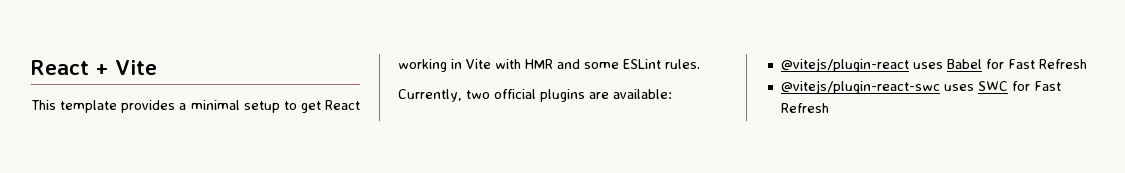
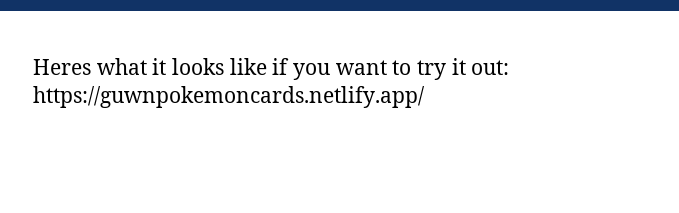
[31,60,157,75] [31,100,360,113] [398,59,700,72] [398,89,672,102] [780,58,1087,72] [780,80,1061,94] [780,103,829,113] React + Vite // This template provides a minimal setup to get React working in Vite with HMR and some ESLint rules. // Currently, two official plugins are available: // @vitejs/plugin-react uses Babel for Fast Refresh // @vitejs/plugin-react-swc uses SWC for Fast Refresh -> [33,58,510,80] [33,86,425,108] Heres what it looks like if you want to try it out: https://guwnpokemoncards.netlify.app/

